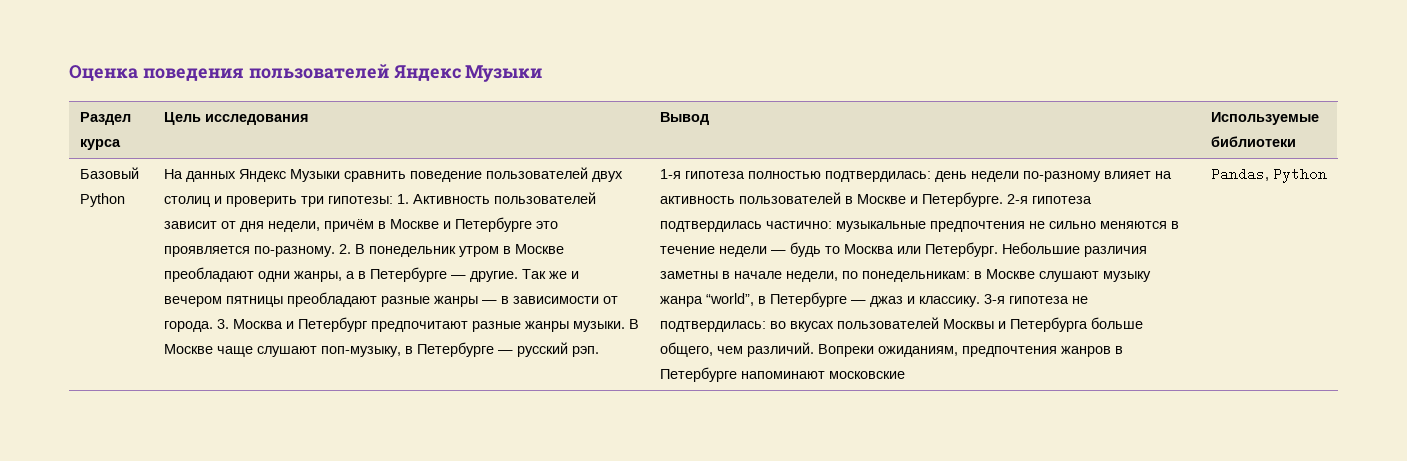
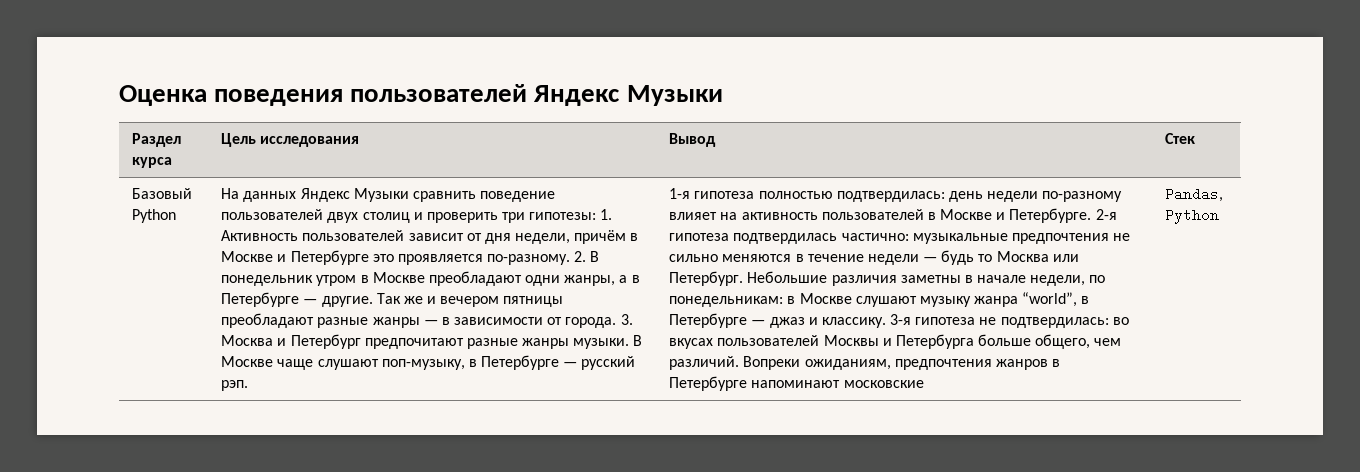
[1210,112,1319,125] [1210,136,1296,147] Используемые библиотеки -> [1165,133,1196,144] Стек

